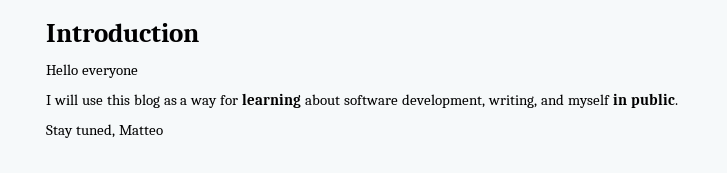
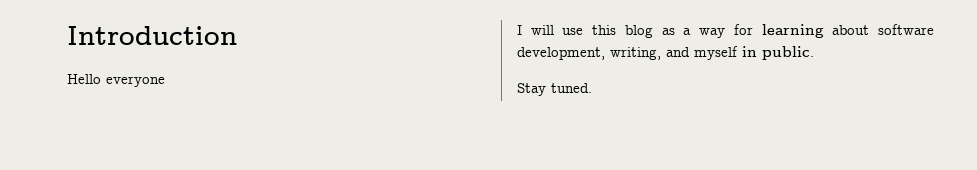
[75,124,163,138] tuned, Matteo -> [551,83,592,93] tuned.

